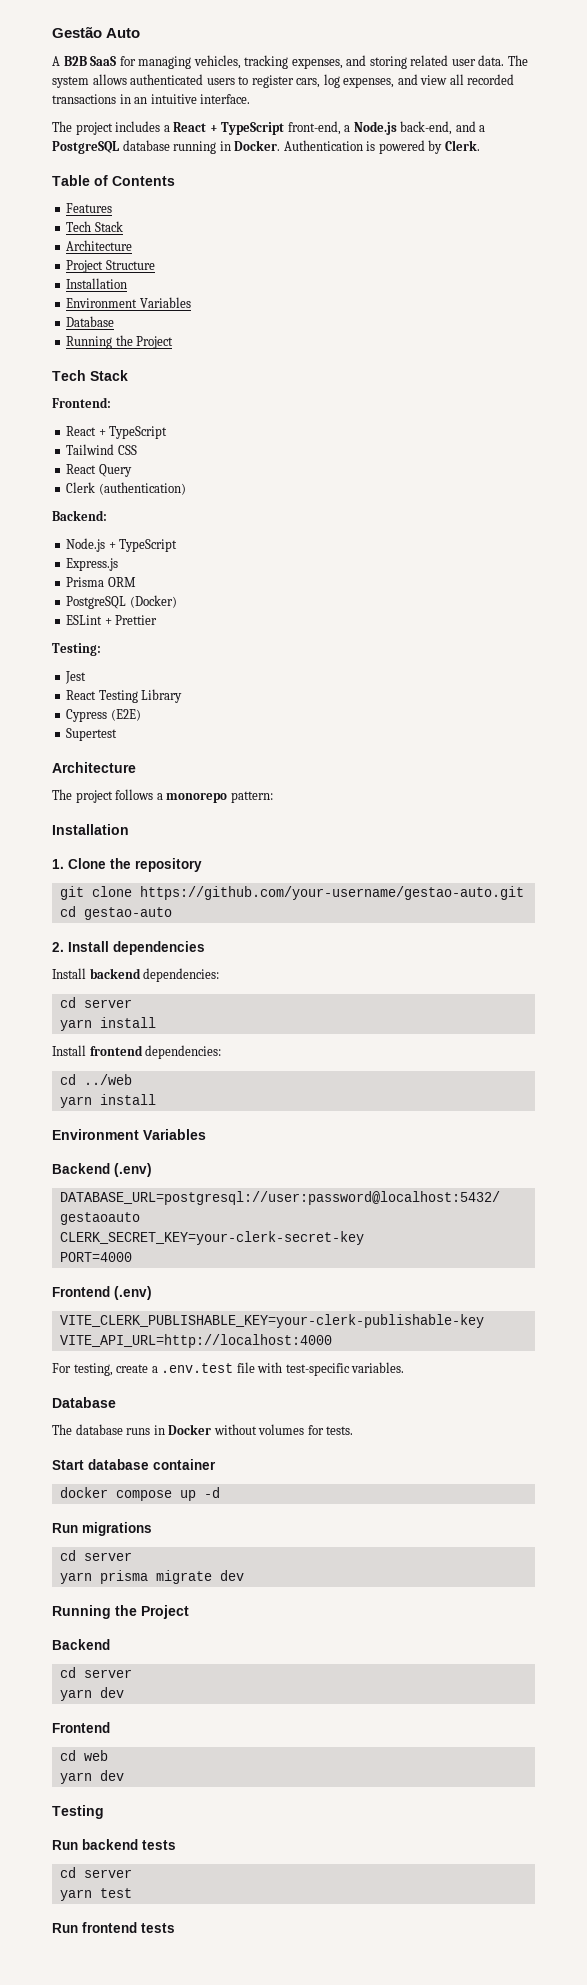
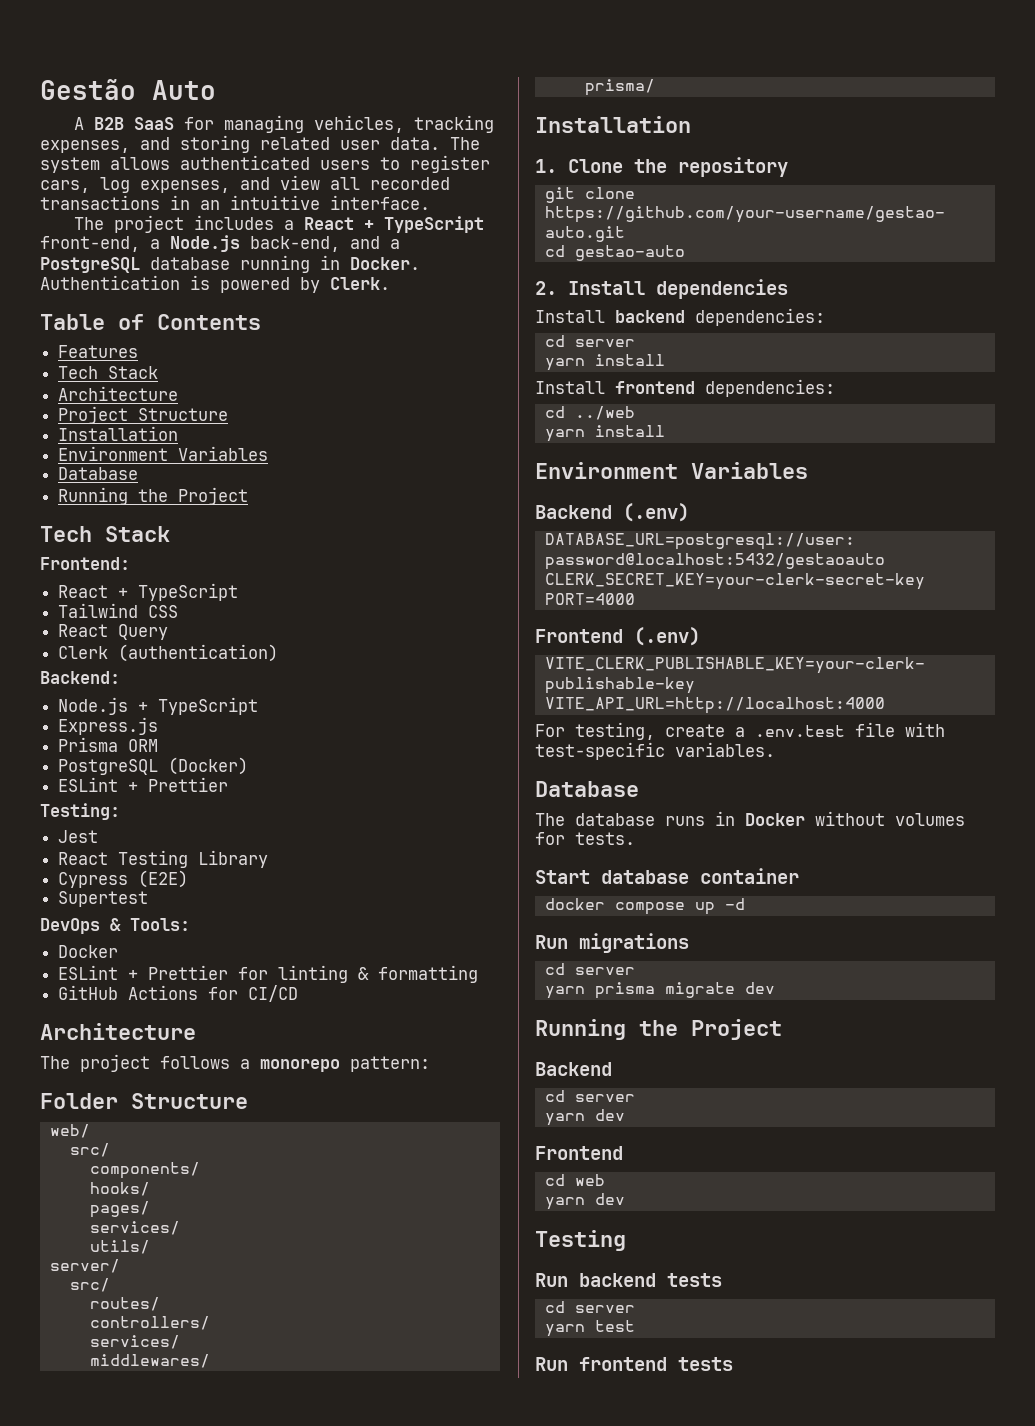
(118, 734) none -> [40,918,190,934] [58,945,119,958] [58,965,479,983] [58,985,299,1002] // DevOps & Tools: // Docker // ESLint + Prettier for linting & formatting // GitHub Actions for CI/CD
(273, 797) none -> [40,1093,248,1109] [49,1124,90,1138] [69,1143,110,1157] [89,1162,200,1179] [89,1182,150,1196] [89,1201,150,1218] [89,1221,180,1235] [89,1240,150,1254] [49,1259,120,1273] [69,1278,110,1292] [89,1297,160,1311] [89,1316,210,1330] [89,1335,180,1349] [89,1354,210,1368] [584,79,655,96] // Folder Structure // web/ // src/ // components/ // hooks/ // pages/ // services/ // utils/ // server/ // src/ // routes/ // controllers/ // services/ // middlewares/ // prisma/

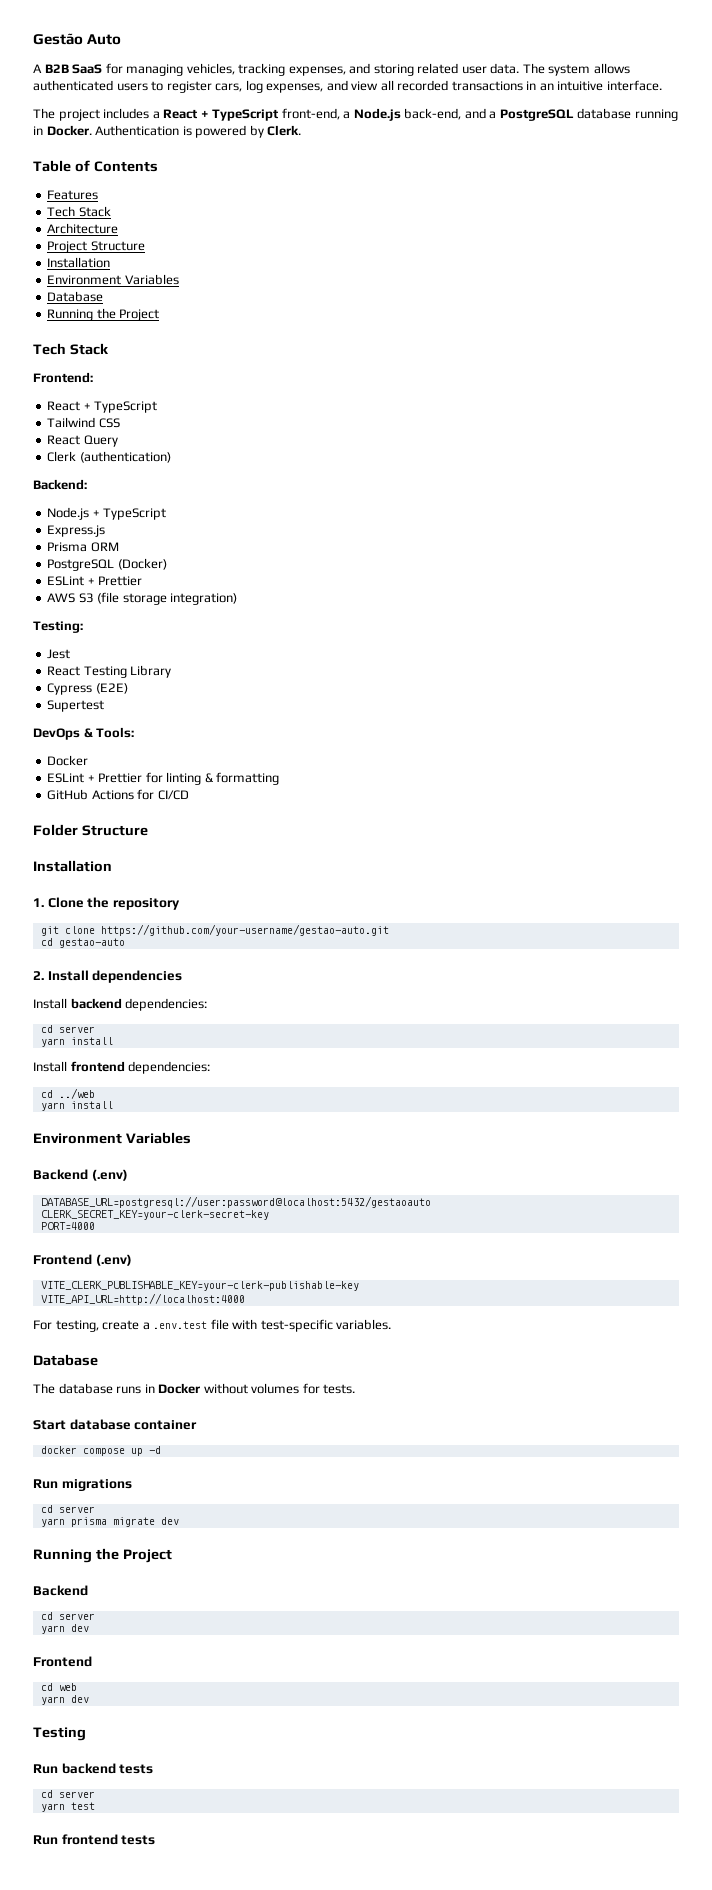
(229, 784) none -> [47,592,238,605] // AWS S3 (file storage integration)
[40,1023,196,1040] [40,1054,430,1072] [40,1093,248,1109] [49,1124,90,1138] [69,1143,110,1157] [89,1162,200,1179] [89,1182,150,1196] [89,1201,150,1218] [89,1221,180,1235] [89,1240,150,1254] [49,1259,120,1273] [69,1278,110,1292] [89,1297,160,1311] [89,1316,210,1330] [89,1335,180,1349] [89,1354,210,1368] [584,79,655,96] Architecture // The project follows a monorepo pattern: // Folder Structure // web/ // src/ // components/ // hooks/ // pages/ // services/ // utils/ // server/ // src/ // routes/ // controllers/ // services/ // middlewares/ // prisma/ -> [33,824,148,836] Folder Structure

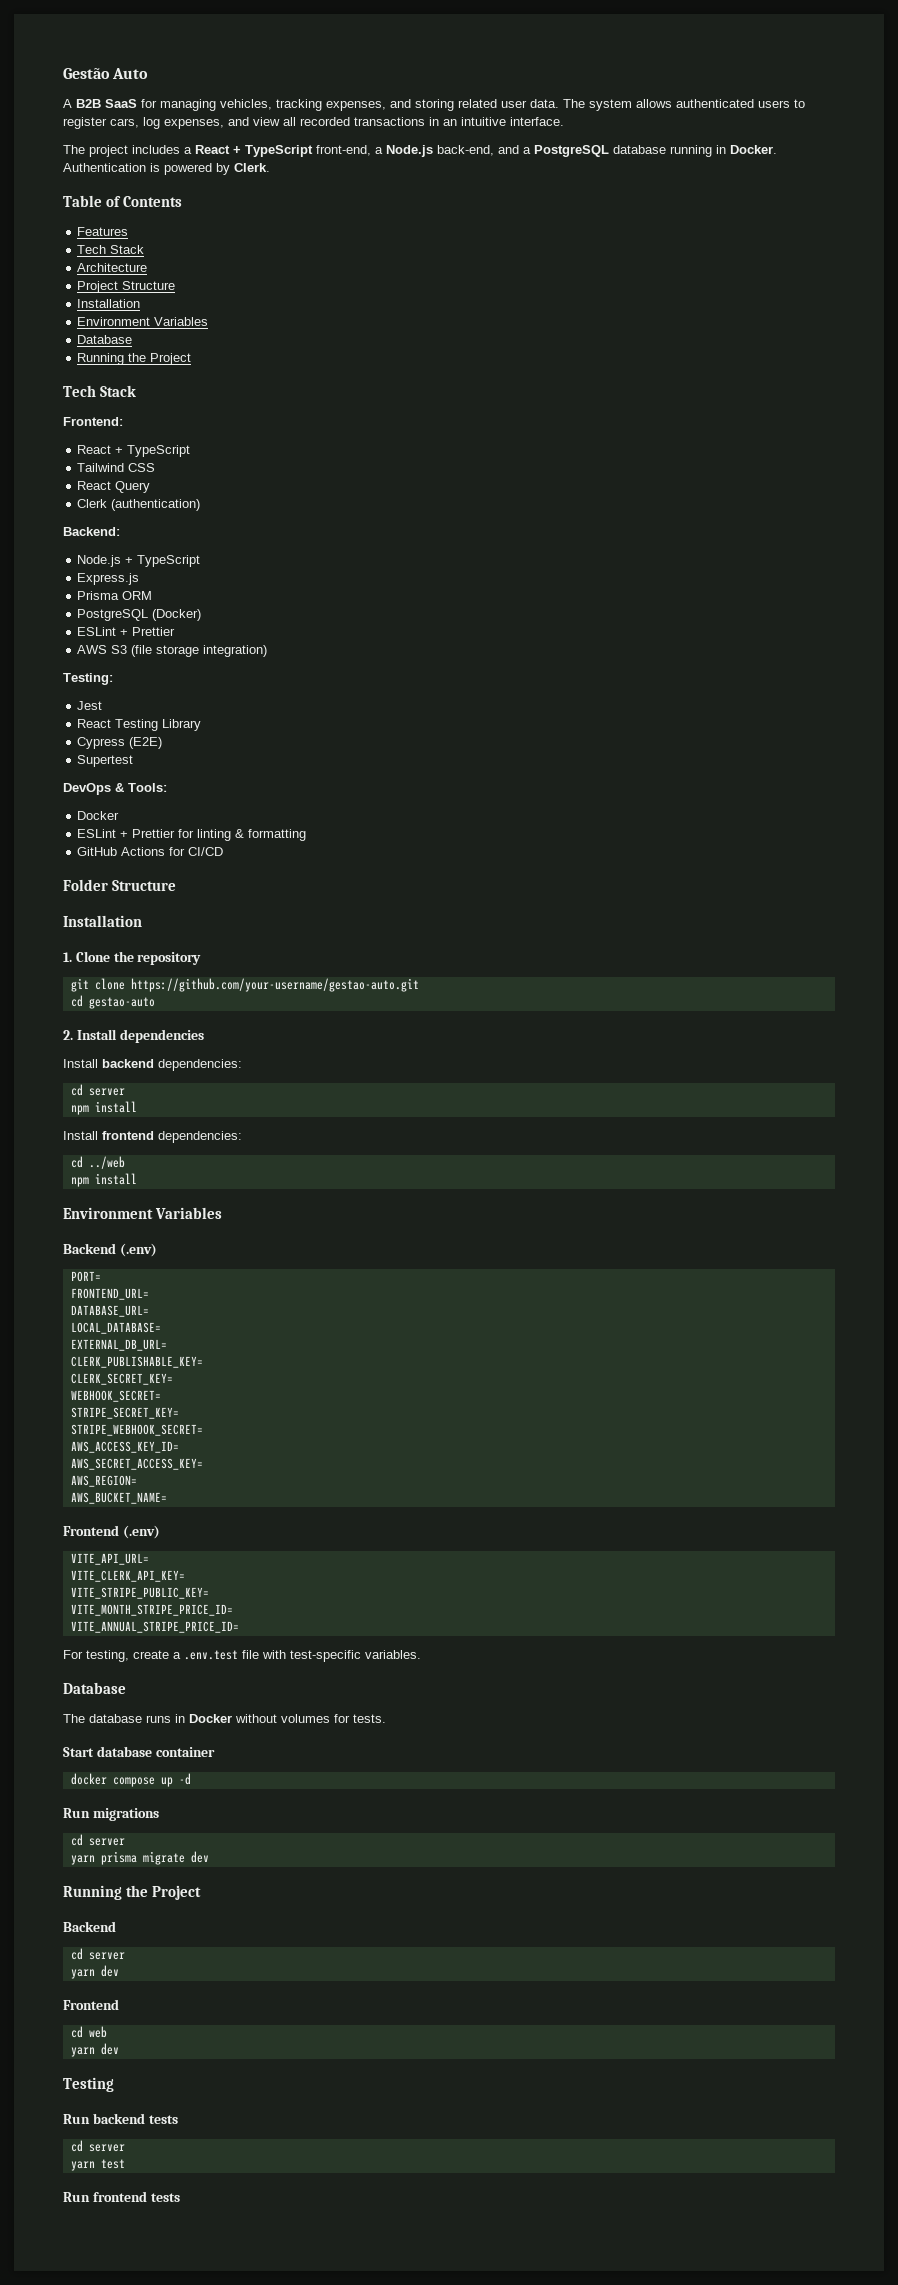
[40,1038,65,1047] yarn -> [70,1105,89,1115] npm
[40,1102,65,1111] yarn -> [70,1177,89,1187] npm
[40,1196,431,1208] [40,1210,269,1220] [40,1222,95,1230] [33,1254,132,1266] [40,1281,359,1291] [40,1293,245,1305] DATABASE_URL=postgresql://user:password@localhost:5432/gestaoauto // CLERK_SECRET_KEY=your-clerk-secret-key // PORT=4000 // Frontend (.env) // VITE_CLERK_PUBLISHABLE_KEY=your-clerk-publishable-key // VITE_API_URL=http://localhost:4000 -> [70,1271,101,1282] [70,1288,149,1300] [70,1305,149,1317] [70,1322,161,1334] [70,1339,167,1351] [70,1356,203,1368] [70,1373,173,1385] [70,1390,161,1402] [70,1407,179,1419] [70,1424,203,1436] [70,1441,179,1453] [70,1458,203,1470] [70,1475,137,1487] [70,1492,167,1504] [63,1525,160,1539] [70,1553,149,1565] [70,1570,185,1582] [70,1587,209,1599] [70,1604,233,1616] [70,1621,239,1633] PORT= // FRONTEND_URL= // DATABASE_URL= // LOCAL_DATABASE= // EXTERNAL_DB_URL= // CLERK_PUBLISHABLE_KEY= // CLERK_SECRET_KEY= // WEBHOOK_SECRET= // STRIPE_SECRET_KEY= // STRIPE_WEBHOOK_SECRET= // AWS_ACCESS_KEY_ID= // AWS_SECRET_ACCESS_KEY= // AWS_REGION= // AWS_BUCKET_NAME= // Frontend (.env) // VITE_API_URL= // VITE_CLERK_API_KEY= // VITE_STRIPE_PUBLIC_KEY= // VITE_MONTH_STRIPE_PRICE_ID= // VITE_ANNUAL_STRIPE_PRICE_ID=

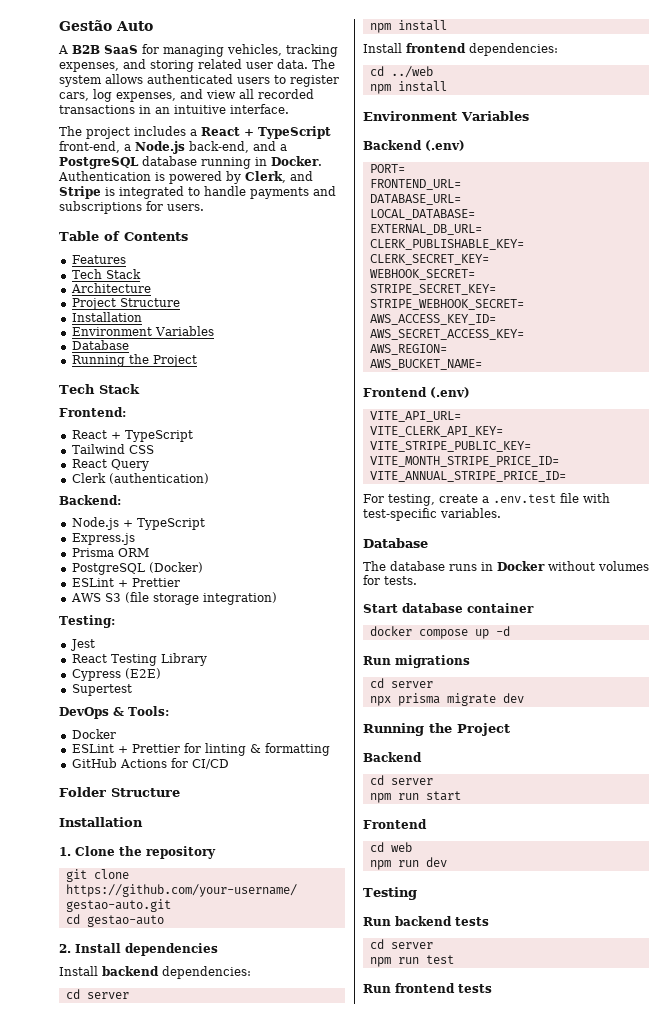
[234,163,270,172] Clerk. -> [245,171,313,183] [59,186,336,199] [59,201,204,214] Clerk, and Stripe is integrated to handle payments and subscriptions for users.
[70,1855,95,1865] yarn -> [369,696,391,706] npx
[70,1965,119,1979] yarn dev -> [369,791,461,803] npm run start
[70,2047,95,2057] yarn -> [369,860,419,870] npm run
[70,2161,95,2171] yarn -> [369,957,419,967] npm run

